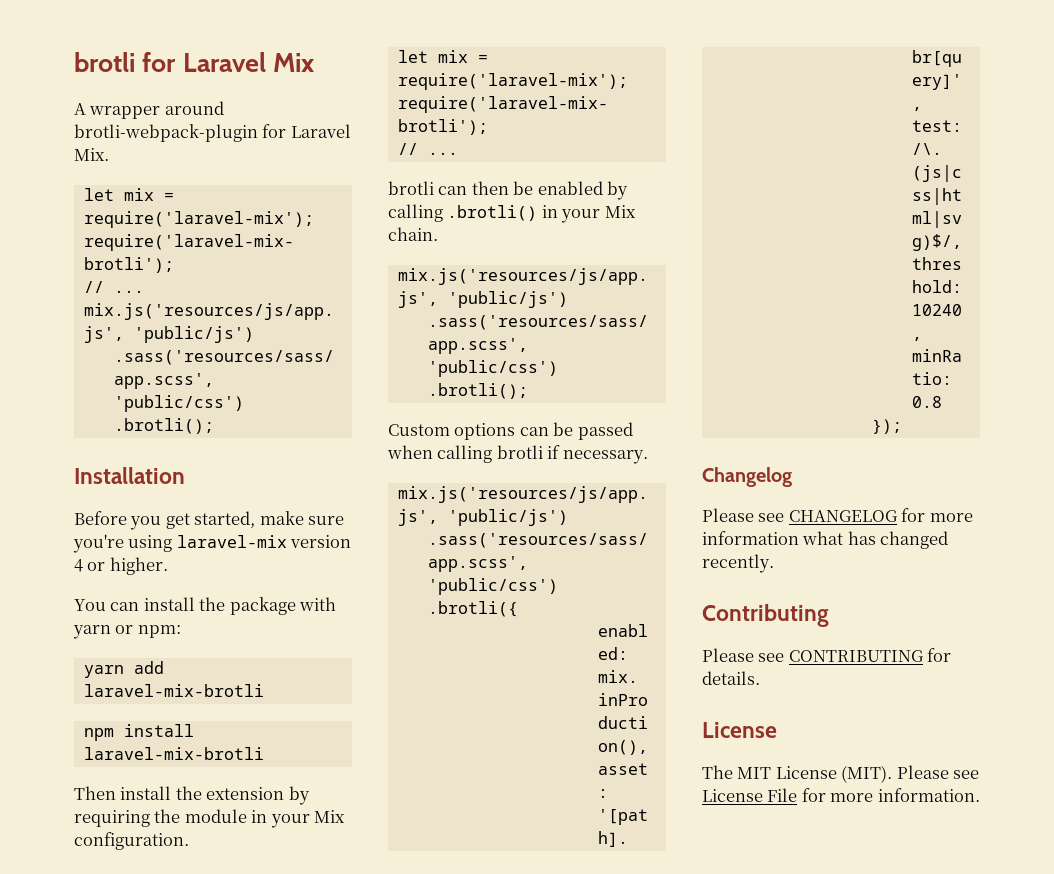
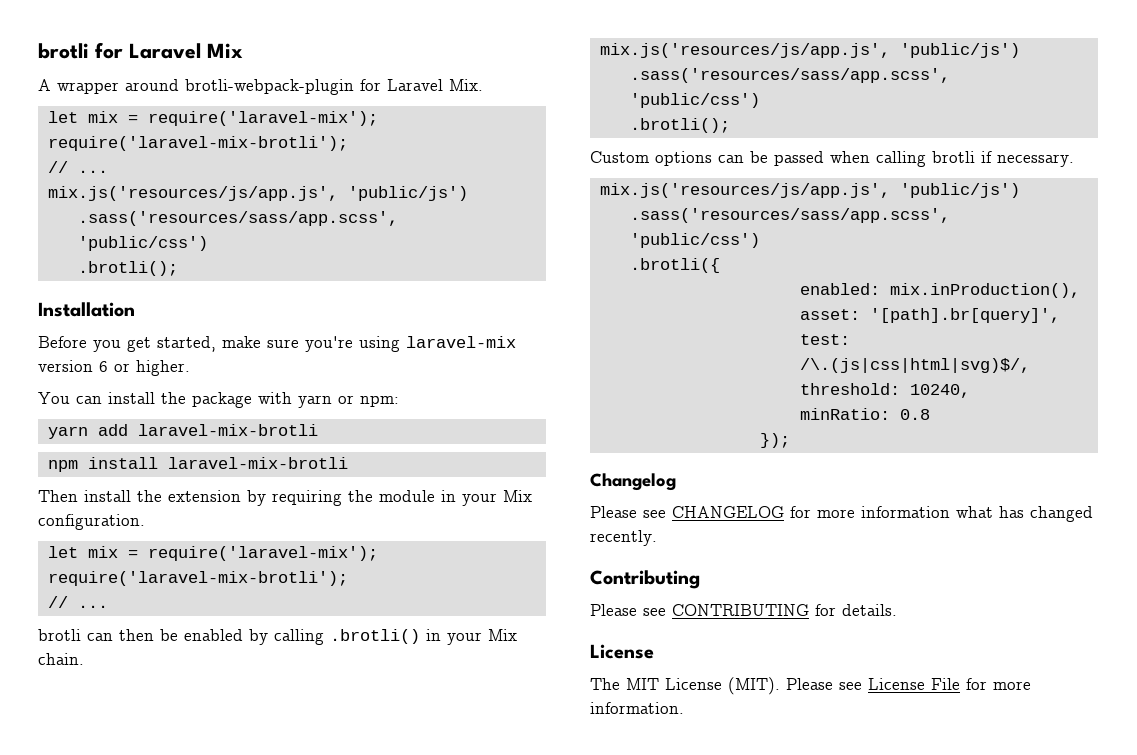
[74,559,83,572] 4 -> [99,361,108,372] 6

